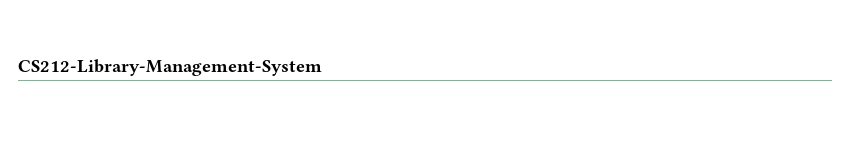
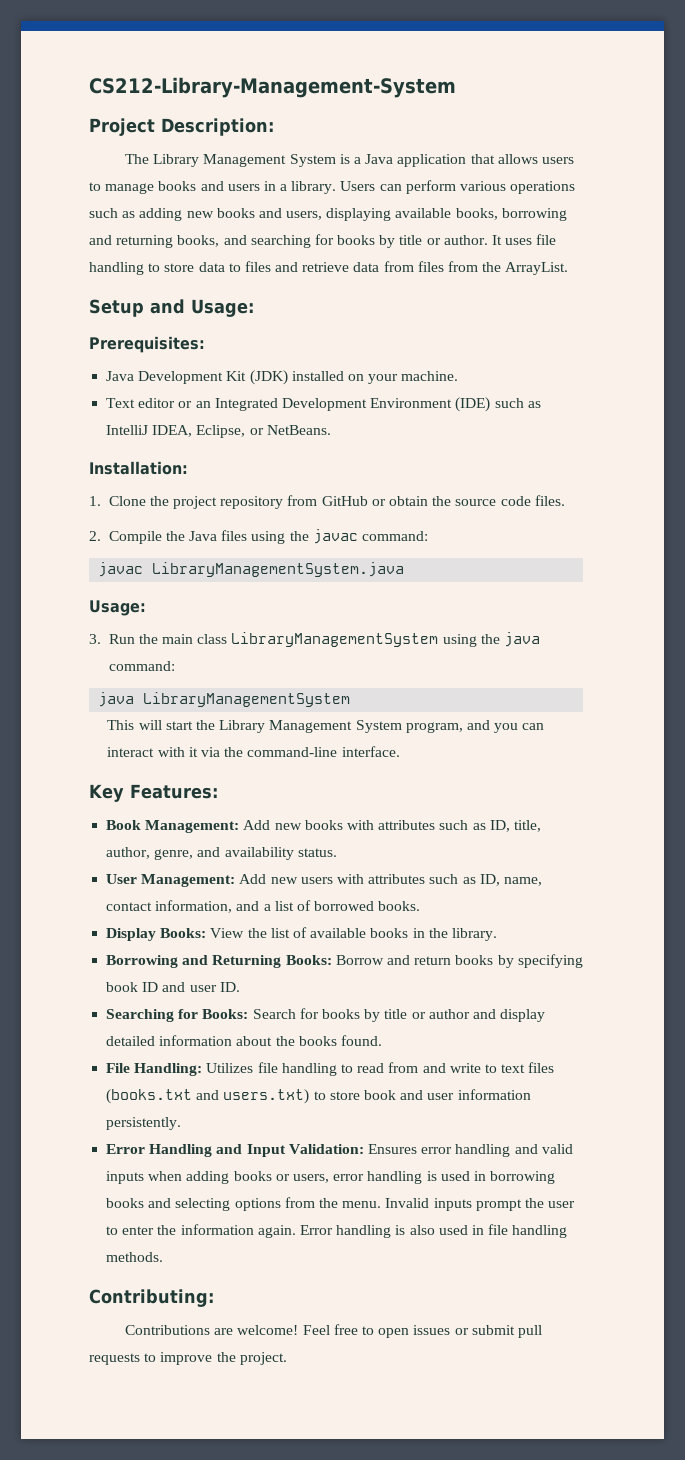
(322, 67) none -> [89,118,274,136] [125,154,574,167] [89,180,576,194] [89,208,567,221] [89,234,557,248] [89,261,569,275] [89,299,254,317] [89,336,205,353] [106,370,459,385] [106,397,541,412] [106,425,331,438] [89,461,188,475] [89,495,565,509] [89,529,429,544] [98,562,405,577] [89,600,146,616] [89,632,541,647] [108,661,175,671] [98,692,351,707] [107,720,545,733] [107,746,400,757] [89,784,218,802] [106,820,541,833] [106,847,337,860] [106,874,542,887] [106,900,421,913] [106,927,497,941] [106,954,583,968] [106,982,240,992] [106,1008,546,1022] [106,1035,382,1046] [106,1062,555,1076] [106,1089,531,1104] [106,1117,182,1130] [106,1144,573,1157] [106,1171,556,1184] [106,1197,576,1211] [106,1224,568,1238] [106,1252,164,1262] [89,1289,214,1307] [125,1324,542,1338] [89,1352,287,1365] // Project Description: // The Library Management System is a Java application that allows users to manage books and users in a library. Users can perform various operations such as adding new books and users, displaying available books, borrowing and returning books, and searching for books by title or author. It uses file handling to store data to files and retrieve data from files from the ArrayList. // Setup and Usage: // Prerequisites: // Java Development Kit (JDK) installed on your machine. // Text editor or an Integrated Development Environment (IDE) such as IntelliJ IDEA, Eclipse, or NetBeans. // Installation: // 1. Clone the project repository from GitHub or obtain the source code files. // 2. Compile the Java files using the javac command: // javac LibraryManagementSystem.java // Usage: // 3. Run the main class LibraryManagementSystem using the java command: // java LibraryManagementSystem // This will start the Library Management System program, and you can interact with it via the command-line interface. // Key Features: // Book Management: Add new books with attributes such as ID, title, author, genre, and availability status. // User Management: Add new users with attributes such as ID, name, contact information, and a list of borrowed books. // Display Books: View the list of available books in the library. // Borrowing and Returning Books: Borrow and return books by specifying book ID and user ID. // Searching for Books: Search for books by title or author and display detailed information about the books found. // File Handling: Utilizes file handling to read from and write to text files (books.txt and users.txt) to store book and user information persistently. // Error Handling and Input Validation: Ensures error handling and valid inputs when adding books or users, error handling is used in borrowing books and selecting options from the menu. Invalid inputs prompt the user to enter the information again. Error handling is also used in file handling methods. // Contributing: // Contributions are welcome! Feel free to open issues or submit pull requests to improve the project.

